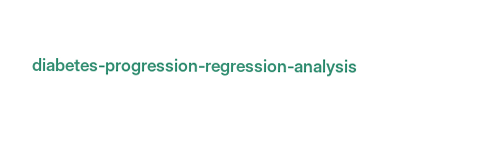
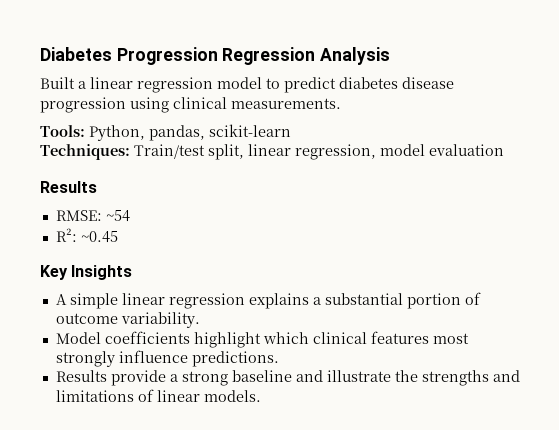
[32,57,358,77] diabetes-progression-regression-analysis -> [40,47,391,65] [40,77,454,93] [40,97,341,113] [40,124,291,141] [40,144,504,160] [40,181,97,193] [55,210,130,222] [55,228,118,243] [40,265,133,280] [55,292,481,309] [55,312,200,328] [55,331,469,348] [55,350,279,367] [55,370,520,386] [55,389,261,402] Diabetes Progression Regression Analysis // Built a linear regression model to predict diabetes disease progression using clinical measurements. // Tools: Python, pandas, scikit-learn // Techniques: Train/test split, linear regression, model evaluation // Results // RMSE: ~54 // R²: ~0.45 // Key Insights // A simple linear regression explains a substantial portion of outcome variability. // Model coefficients highlight which clinical features most strongly influence predictions. // Results provide a strong baseline and illustrate the strengths and limitations of linear models.

